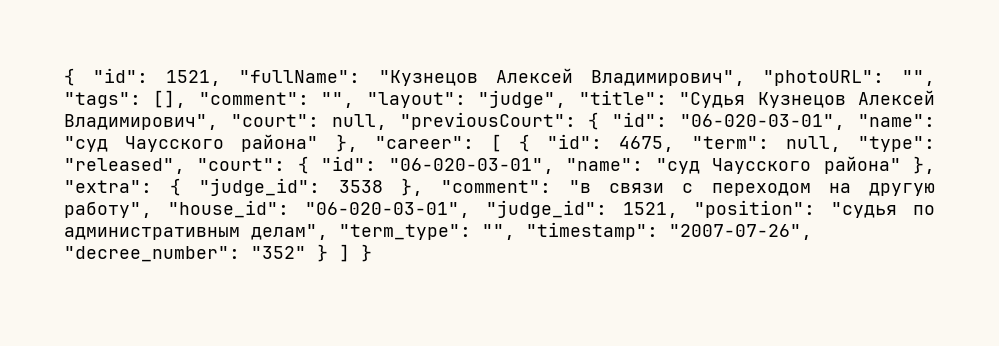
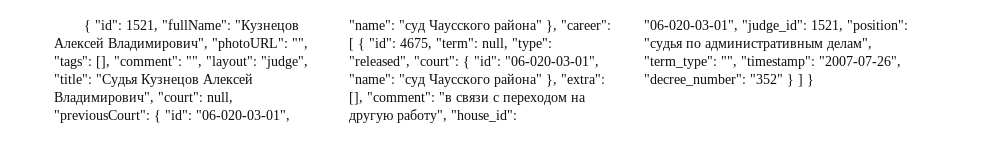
[170,178,423,196] { "judge_id": 3538 }, -> [349,92,363,105] [],

